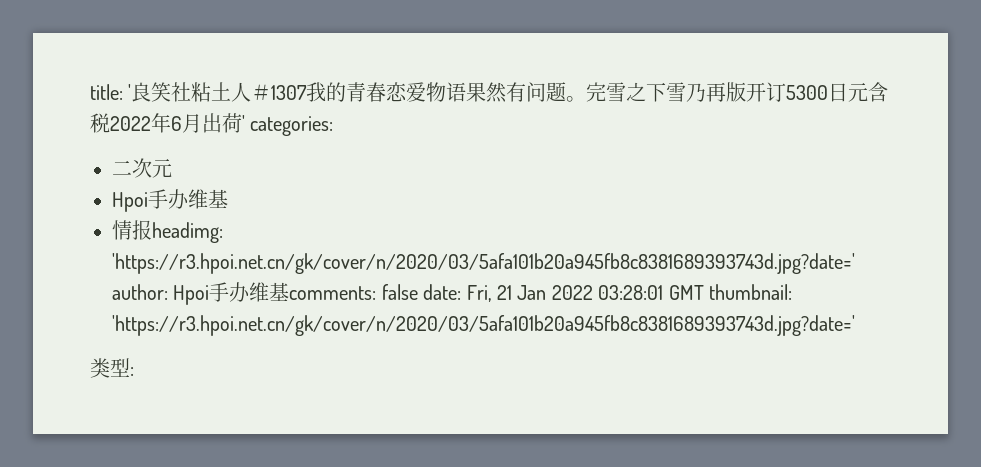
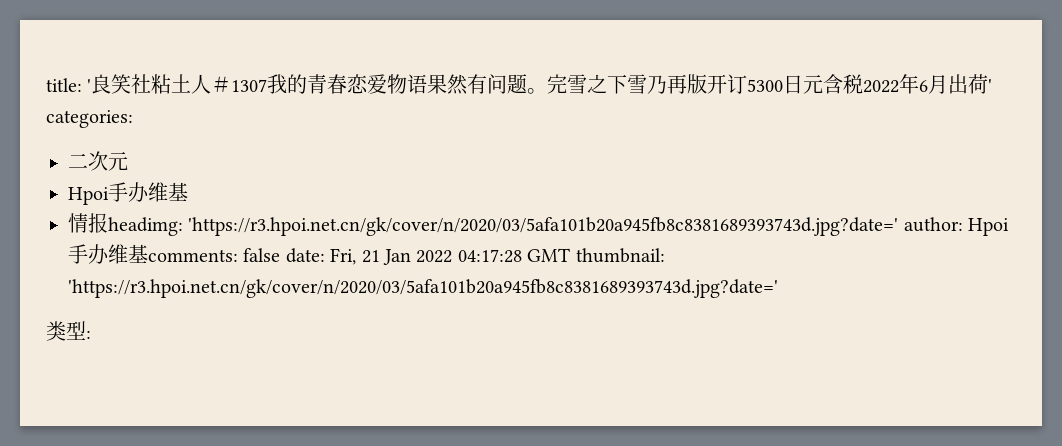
[598,285,664,300] 03:28:01 -> [457,249,522,263] 04:17:28

